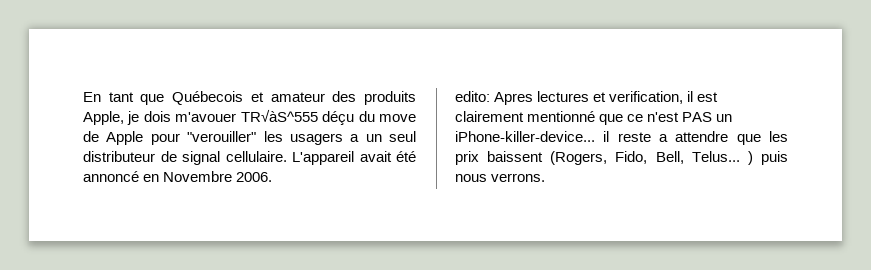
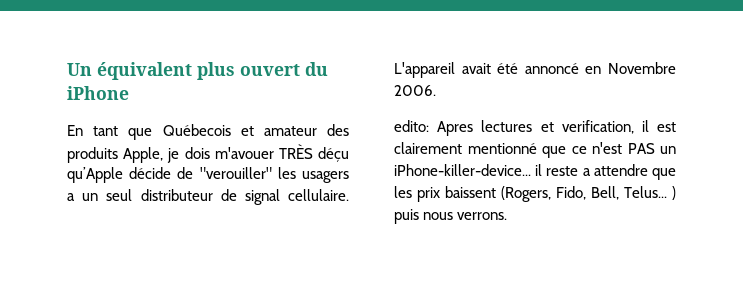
(83, 97) none -> [67,62,328,80] [67,86,129,100] Un équivalent plus ouvert du iPhone //
[240,109,417,125] [83,131,180,145] TR√àS^555 déçu du move de Apple pour -> [278,144,349,162] [67,167,194,183] TRÈS déçu qu’Apple décide de

